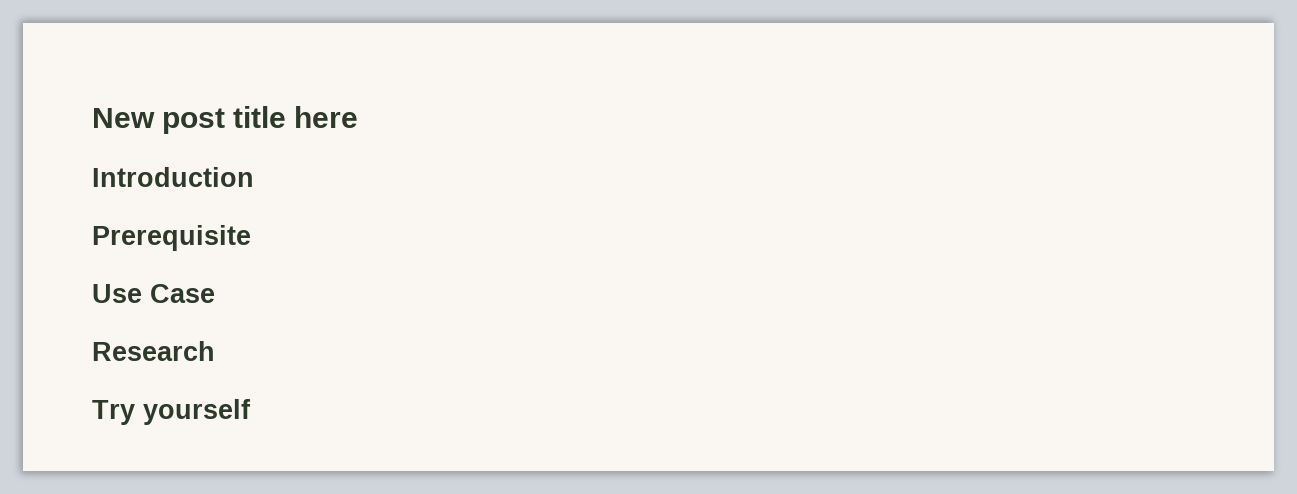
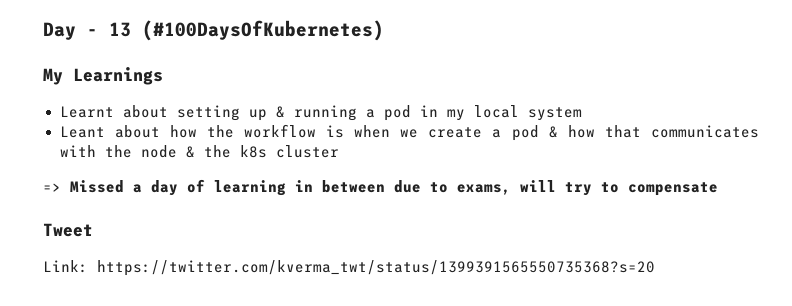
[92,106,359,134] [92,167,254,187] [92,225,251,251] [92,284,215,303] [92,341,215,361] [92,399,251,425] New post title here // Introduction // Prerequisite // Use Case // Research // Try yourself -> [43,20,384,41] [43,67,163,85] [59,105,582,121] [59,124,759,141] [59,145,339,158] [43,179,718,196] [43,223,93,237] [43,260,655,276] Day - 13 (#100DaysOfKubernetes) // My Learnings // Learnt about setting up & running a pod in my local system // Leant about how the workflow is when we create a pod & how that communicates with the node & the k8s cluster // => Missed a day of learning in between due to exams, will try to compensate // Tweet // Link: https://twitter.com/kverma_twt/status/1399391565550735368?s=20

